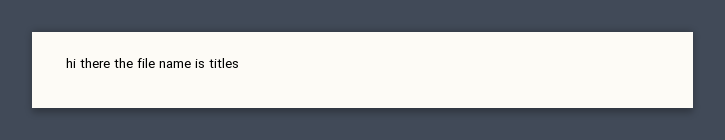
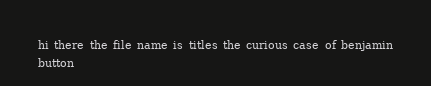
(239, 63) none -> [222,40,393,51] [38,58,74,67] the curious case of benjamin button

